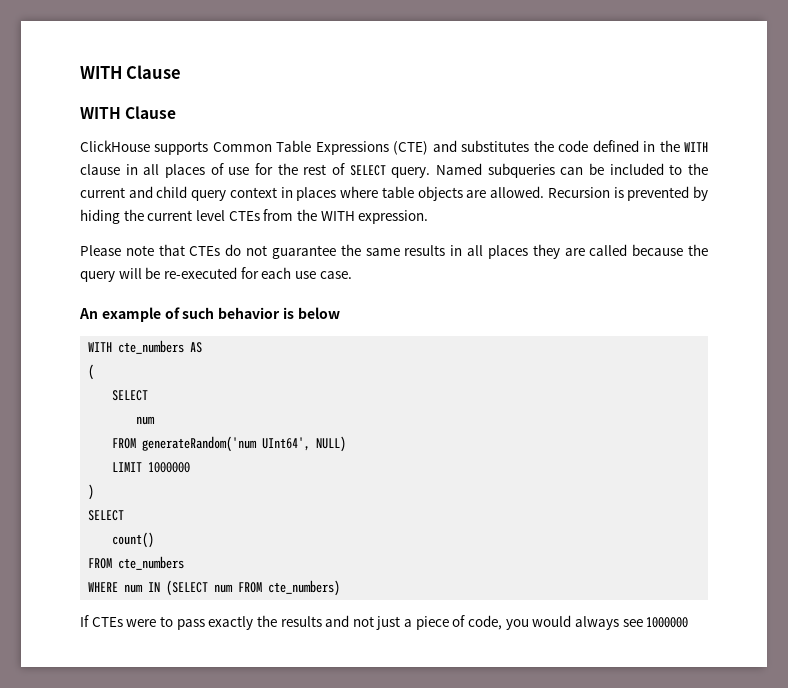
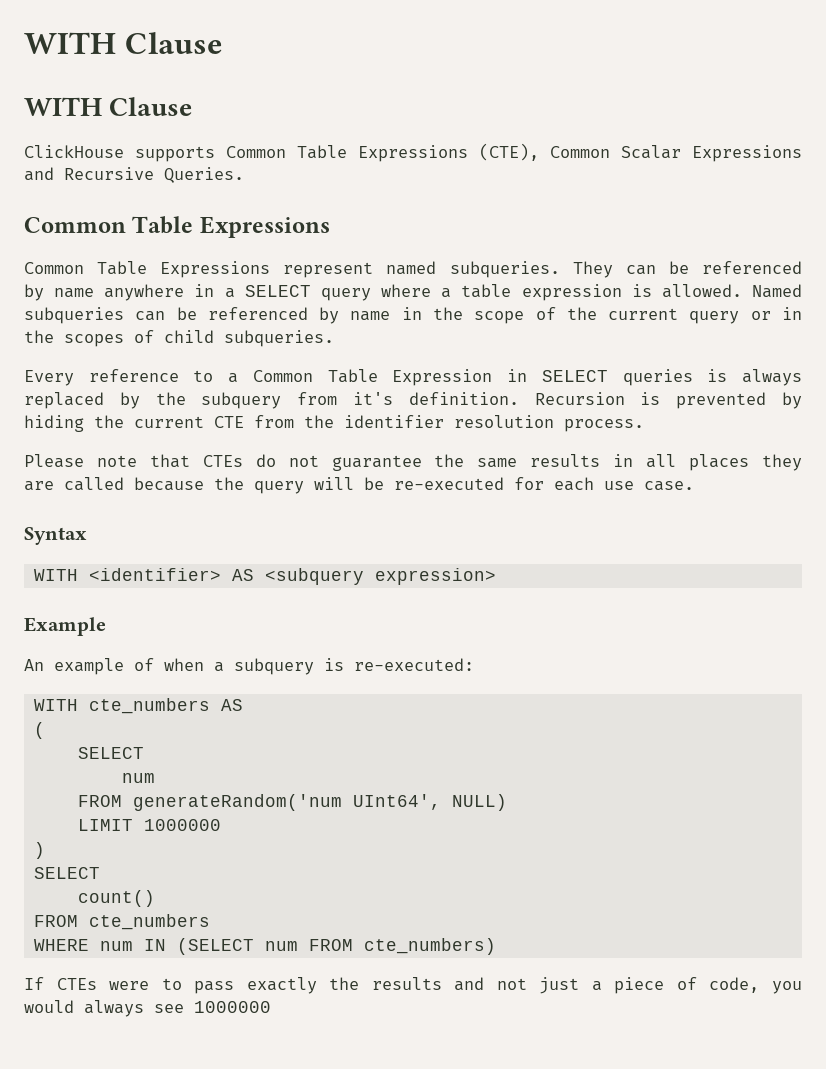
[393,140,708,155] [80,163,708,178] [80,186,545,201] (CTE) and substitutes the code defined in the WITH clause in all places of use for the rest of SELECT query. Named subqueries can be included to the current and child query context in places where table objects are allowed. -> [479,143,802,162] [24,167,244,183] [24,216,330,238] [24,261,802,278] [24,284,802,301] [24,307,803,324] [24,330,334,347] [24,369,803,386] [24,392,519,409] (CTE), Common Scalar Expressions and Recursive Queries. // Common Table Expressions // Common Table Expressions represent named subqueries. They can be referenced by name anywhere in a SELECT query where a table expression is allowed. Named subqueries can be referenced by name in the scope of the current query or in the scopes of child subqueries. // Every reference to a Common Table Expression in SELECT queries is always replaced by the subquery from it's definition.
[195,209,429,224] level CTEs from the WITH expression. -> [214,415,644,432] CTE from the identifier resolution process.
[79,307,340,322] An example of such behavior is below -> [24,527,87,545] [33,568,496,585] [24,617,106,636] [24,658,474,675] Syntax // WITH <identifier> AS <subquery expression> // Example // An example of when a subquery is re-executed:

